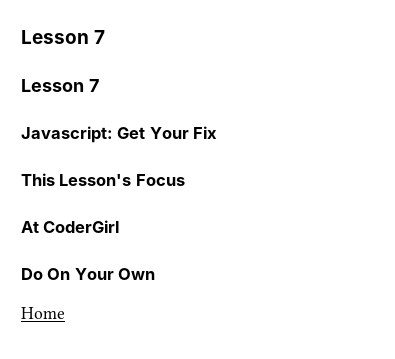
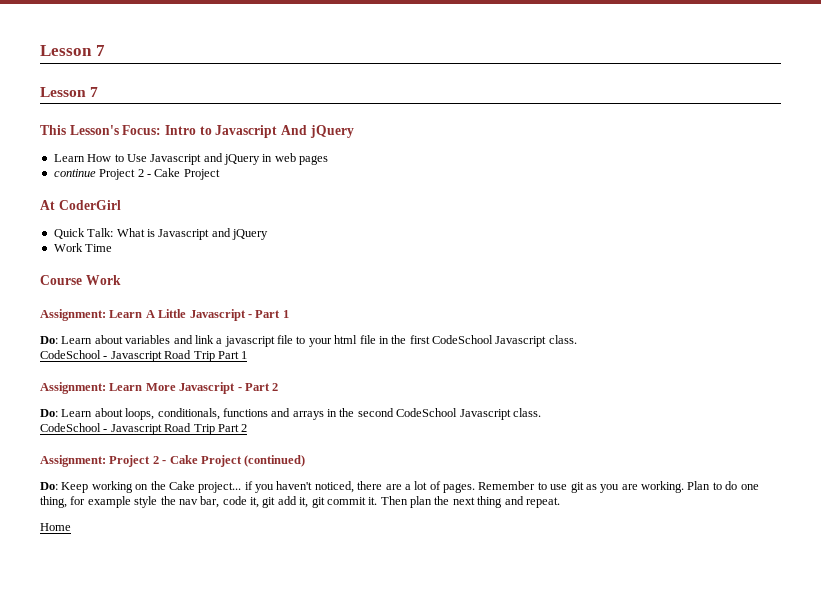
[21,126,218,143] [21,173,185,186] [21,220,120,233] [21,268,156,280] Javascript: Get Your Fix // This Lesson's Focus // At CoderGirl // Do On Your Own -> [40,125,354,138] [53,153,329,165] [53,168,220,180] [40,200,121,210] [53,228,268,240] [53,243,113,252] [40,275,121,285] [40,309,289,321] [40,335,577,347] [40,350,248,362] [40,382,279,394] [40,408,541,420] [40,423,248,435] [40,455,306,467] [40,481,759,493] [40,496,560,508] This Lesson's Focus: Intro to Javascript And jQuery // Learn How to Use Javascript and jQuery in web pages // continue Project 2 - Cake Project // At CoderGirl // Quick Talk: What is Javascript and jQuery // Work Time // Course Work // Assignment: Learn A Little Javascript - Part 1 // Do: Learn about variables and link a javascript file to your html file in the first CodeSchool Javascript class. // CodeSchool - Javascript Road Trip Part 1 // Assignment: Learn More Javascript - Part 2 // Do: Learn about loops, conditionals, functions and arrays in the second CodeSchool Javascript class. // CodeSchool - Javascript Road Trip Part 2 // Assignment: Project 2 - Cake Project (continued) // Do: Keep working on the Cake project... if you haven't noticed, there are a lot of pages. Remember to use git as you are working. Plan to do one thing, for example style the nav bar, code it, git add it, git commit it. Then plan the next thing and repeat.

